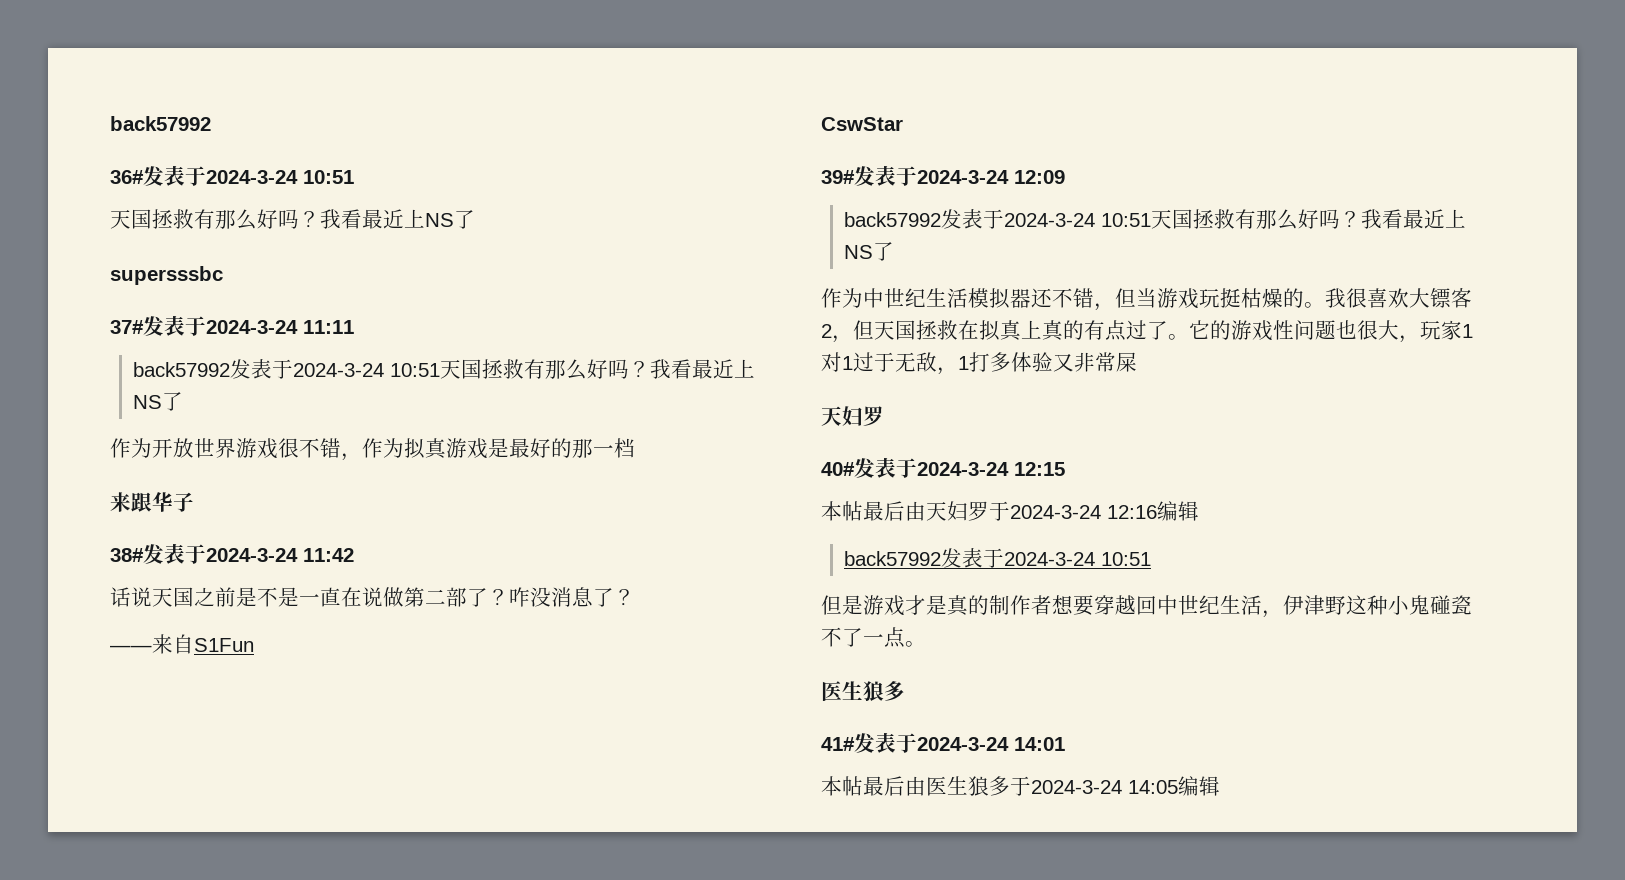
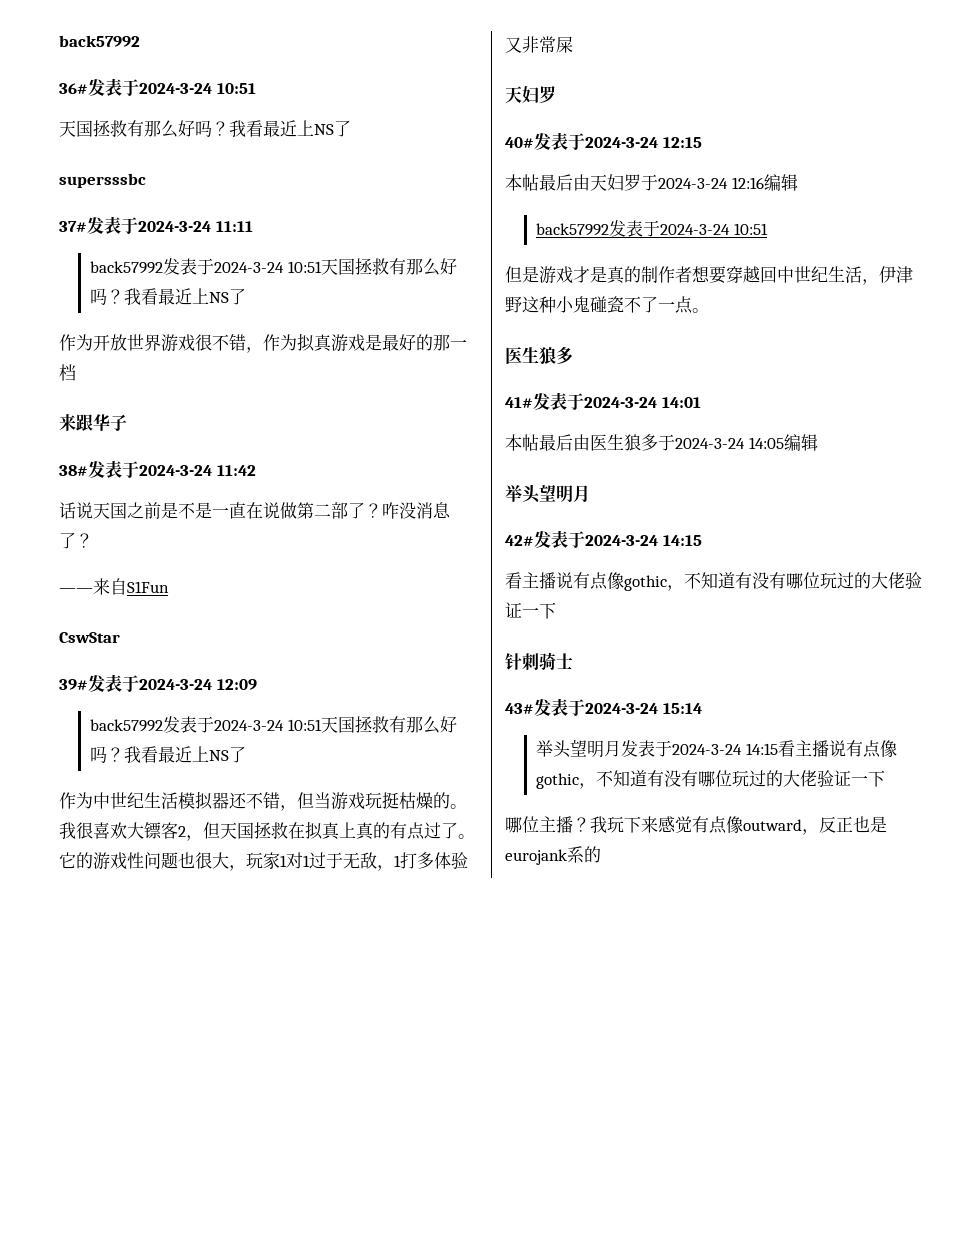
(1220, 786) none -> [505,484,590,503] [505,530,702,548] [505,572,922,591] [505,602,556,619] [505,652,573,671] [505,698,702,716] [536,739,897,758] [536,770,886,789] [505,816,887,835] [505,846,601,865] // 举头望明月 // 42#发表于2024-3-24 14:15 // 看主播说有点像gothic，不知道有没有哪位玩过的大佬验证一下 // 针刺骑士 // 43#发表于2024-3-24 15:14 // 举头望明月发表于2024-3-24 14:15看主播说有点像gothic，不知道有没有哪位玩过的大佬验证一下 // 哪位主播？我玩下来感觉有点像outward，反正也是eurojank系的

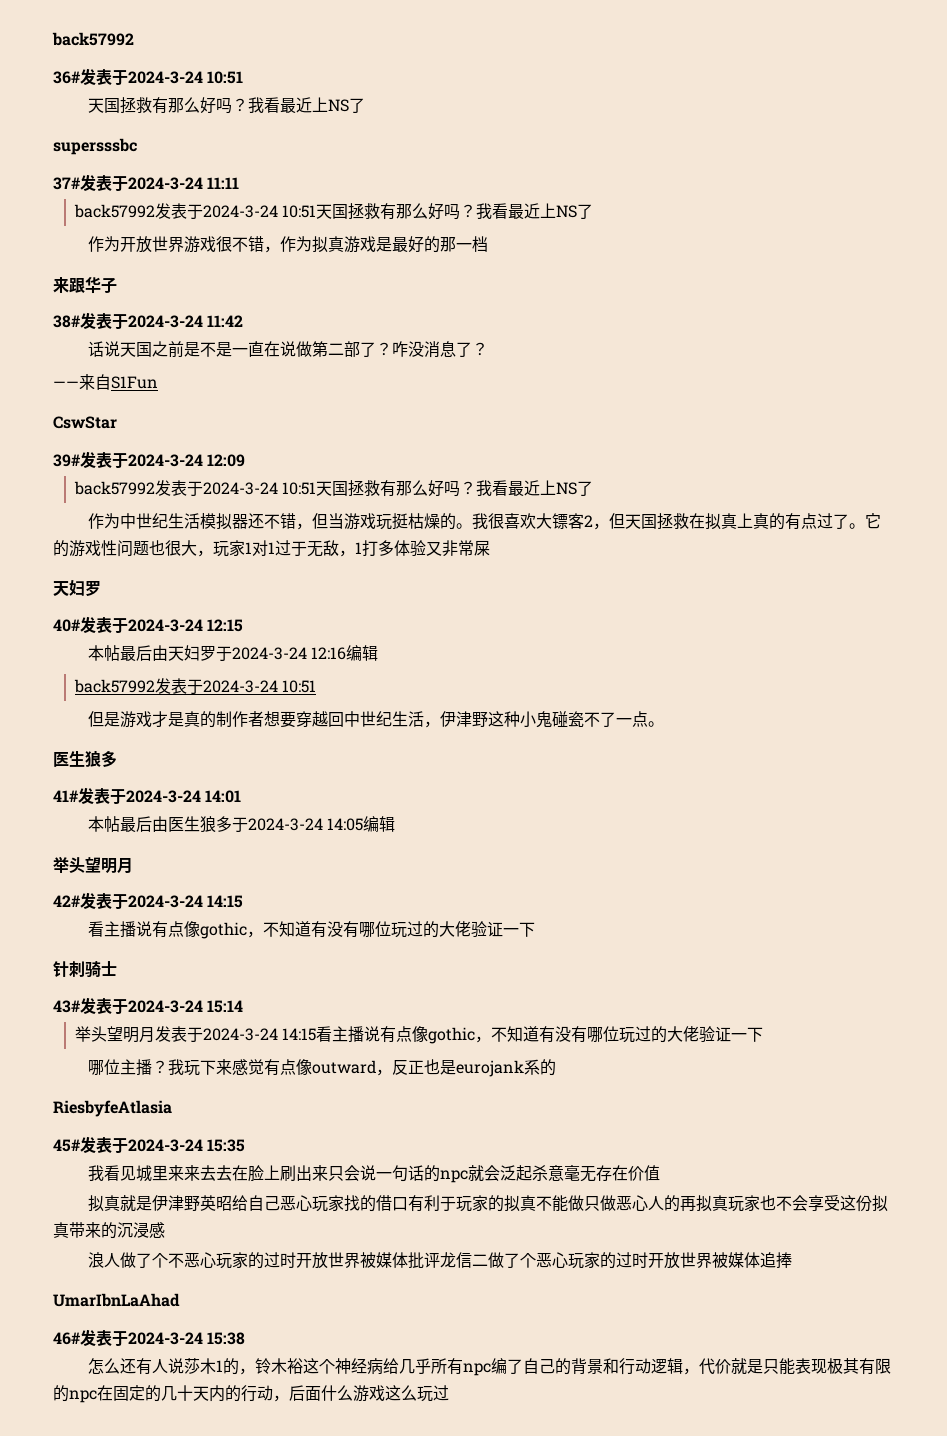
(601, 854) none -> [53,1100,172,1117] [53,1136,246,1154] [87,1165,660,1183] [87,1195,888,1212] [53,1222,165,1239] [87,1252,792,1269] [53,1293,180,1307] [53,1329,246,1347] [87,1358,891,1376] [53,1385,449,1403] // RiesbyfeAtlasia // 45#发表于2024-3-24 15:35 // 我看见城里来来去去在脸上刷出来只会说一句话的npc就会泛起杀意毫无存在价值 // 拟真就是伊津野英昭给自己恶心玩家找的借口有利于玩家的拟真不能做只做恶心人的再拟真玩家也不会享受这份拟真带来的沉浸感 // 浪人做了个不恶心玩家的过时开放世界被媒体批评龙信二做了个恶心玩家的过时开放世界被媒体追捧 // UmarIbnLaAhad // 46#发表于2024-3-24 15:38 // 怎么还有人说莎木1的，铃木裕这个神经病给几乎所有npc编了自己的背景和行动逻辑，代价就是只能表现极其有限的npc在固定的几十天内的行动，后面什么游戏这么玩过

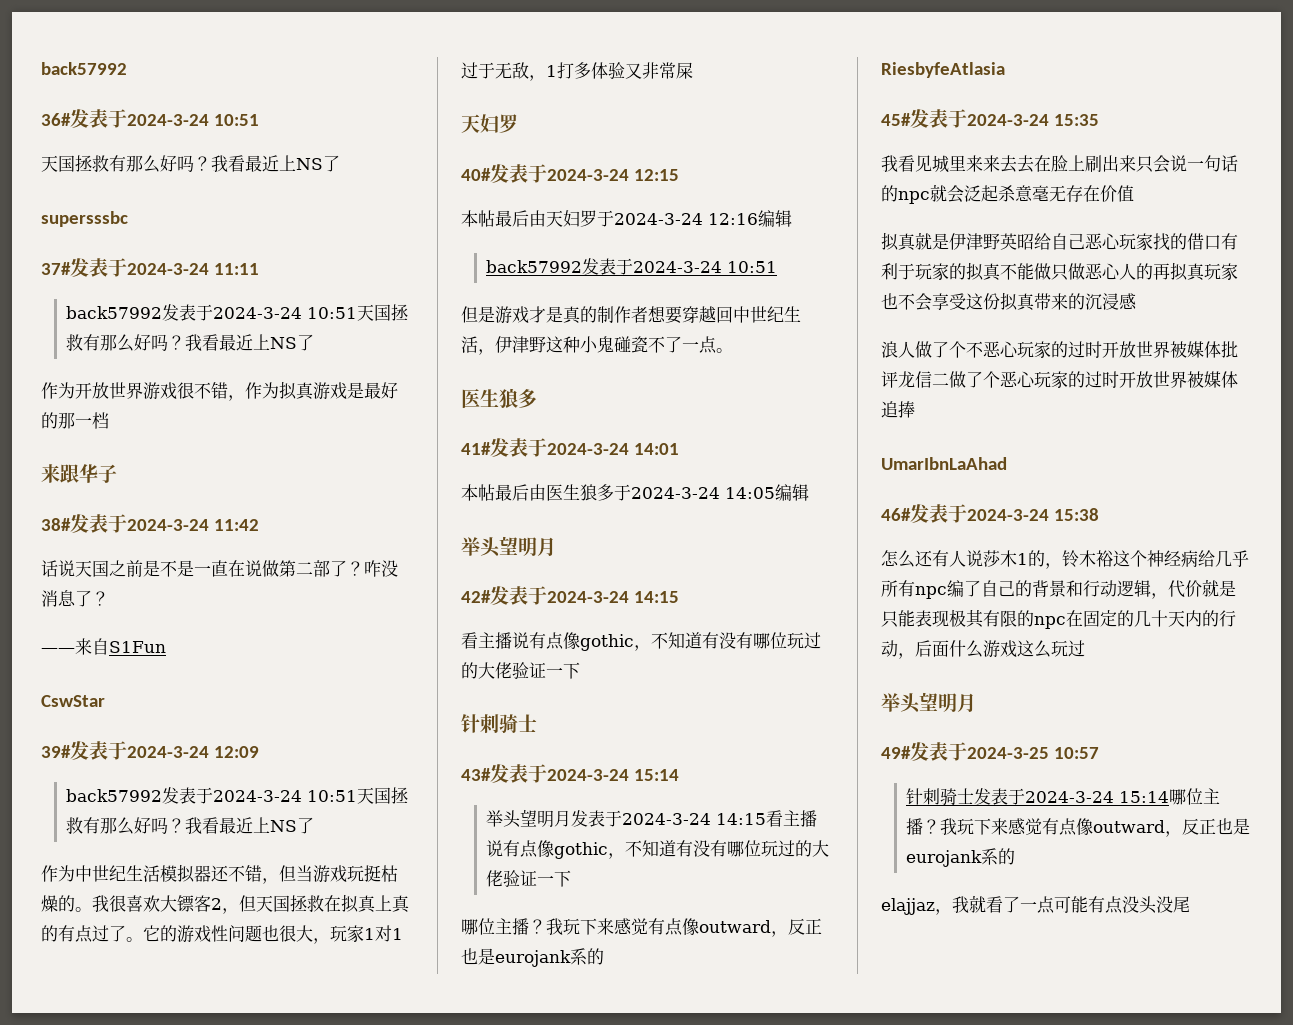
(449, 1393) none -> [881,692,976,713] [881,742,1100,761] [906,788,1221,805] [906,818,1251,837] [906,848,1016,867] [881,895,1190,915] // 举头望明月 // 49#发表于2024-3-25 10:57 // 针刺骑士发表于2024-3-24 15:14哪位主播？我玩下来感觉有点像outward，反正也是eurojank系的 // elajjaz，我就看了一点可能有点没头没尾

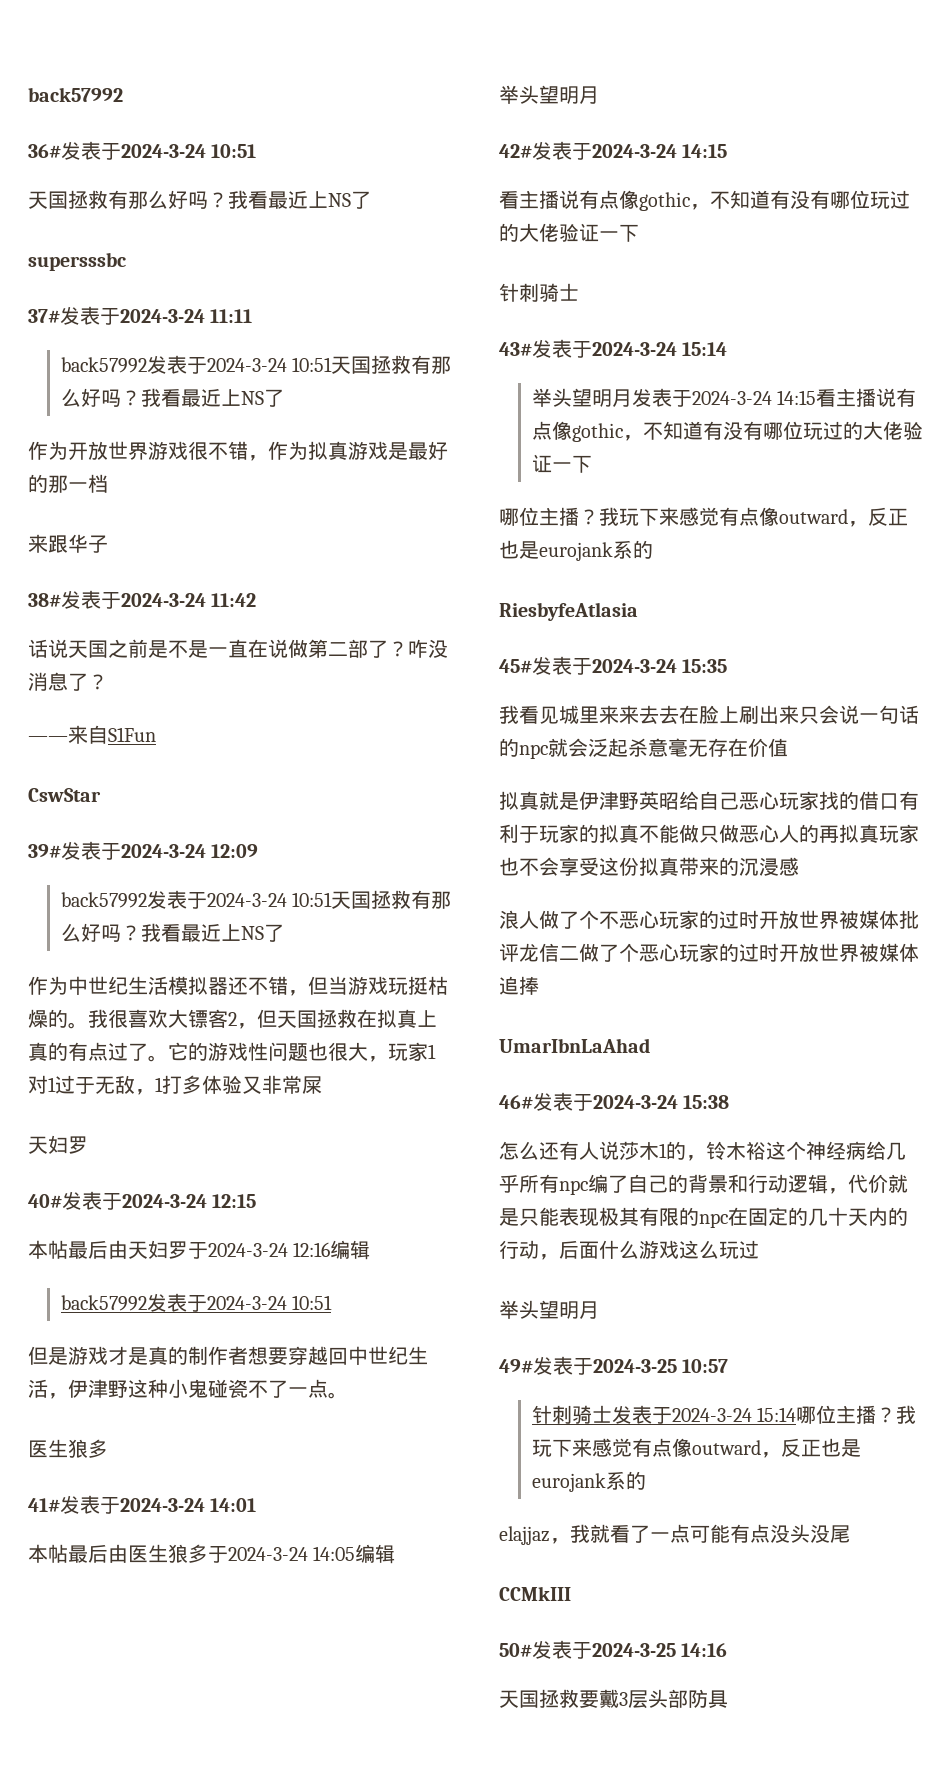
(1190, 904) none -> [499,1586,571,1601] [499,1640,728,1659] [499,1689,728,1709] // CCMkIII // 50#发表于2024-3-25 14:16 // 天国拯救要戴3层头部防具

